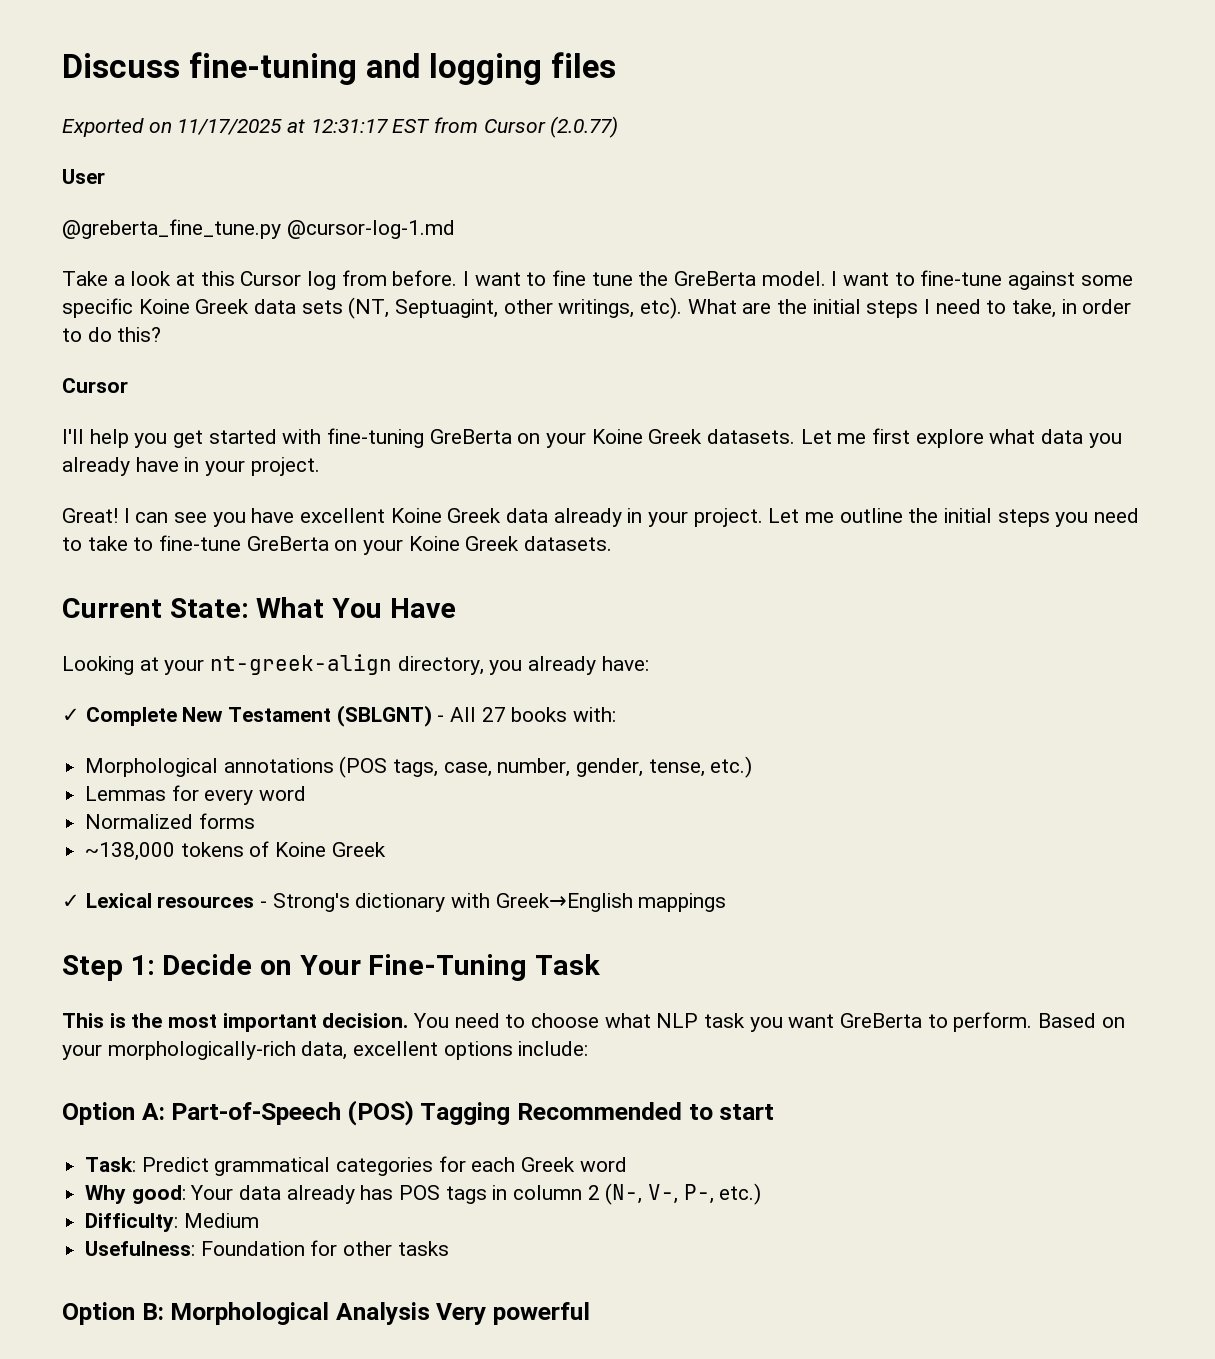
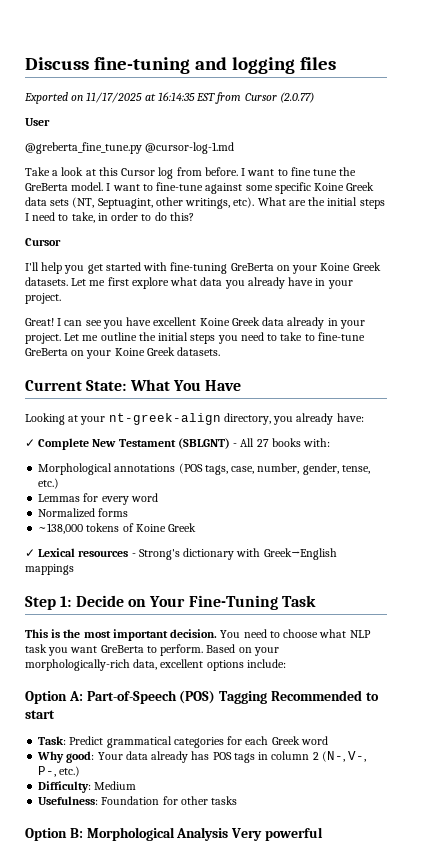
[310,119,388,133] 12:31:17 -> [157,92,195,101] 16:14:35

